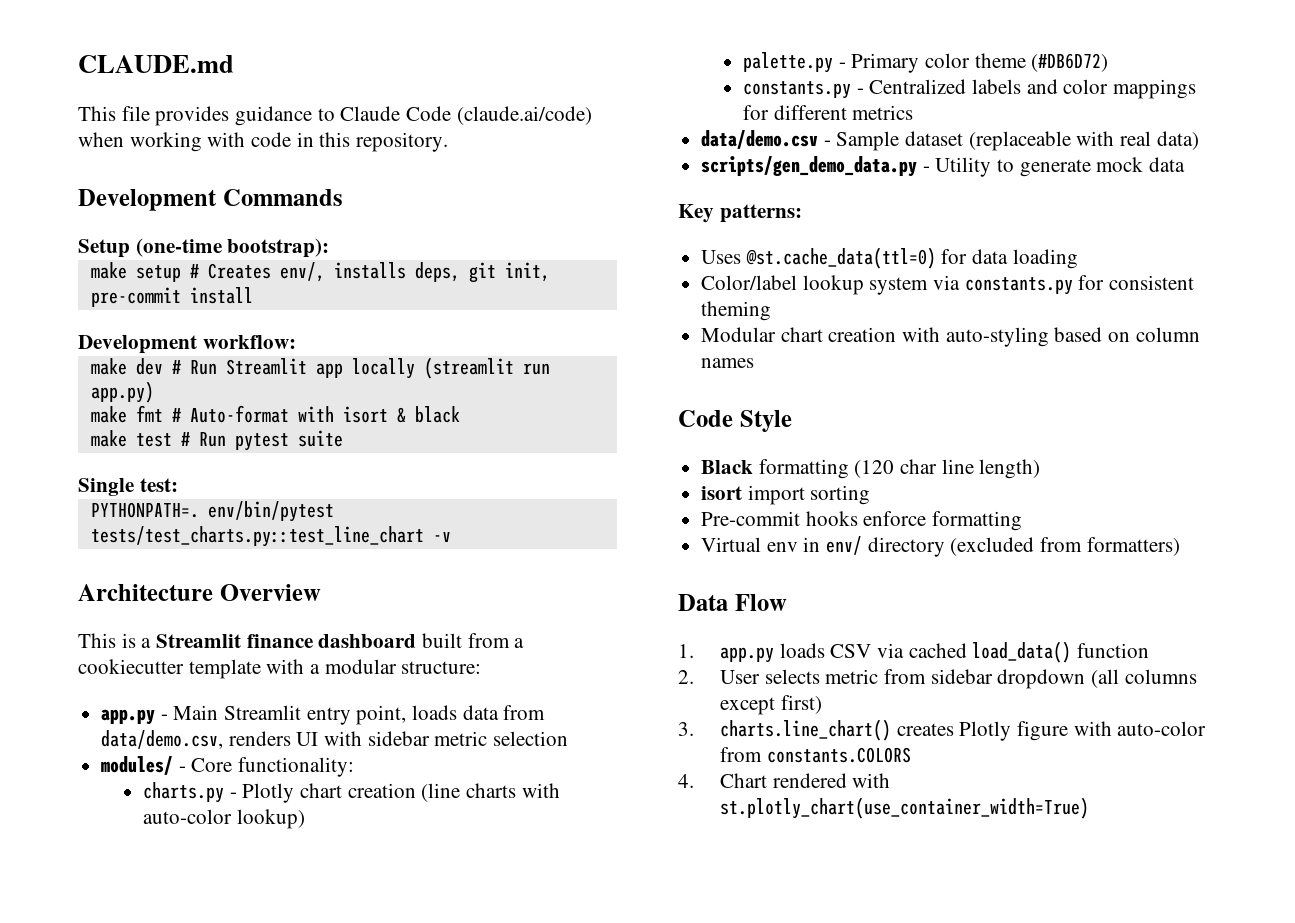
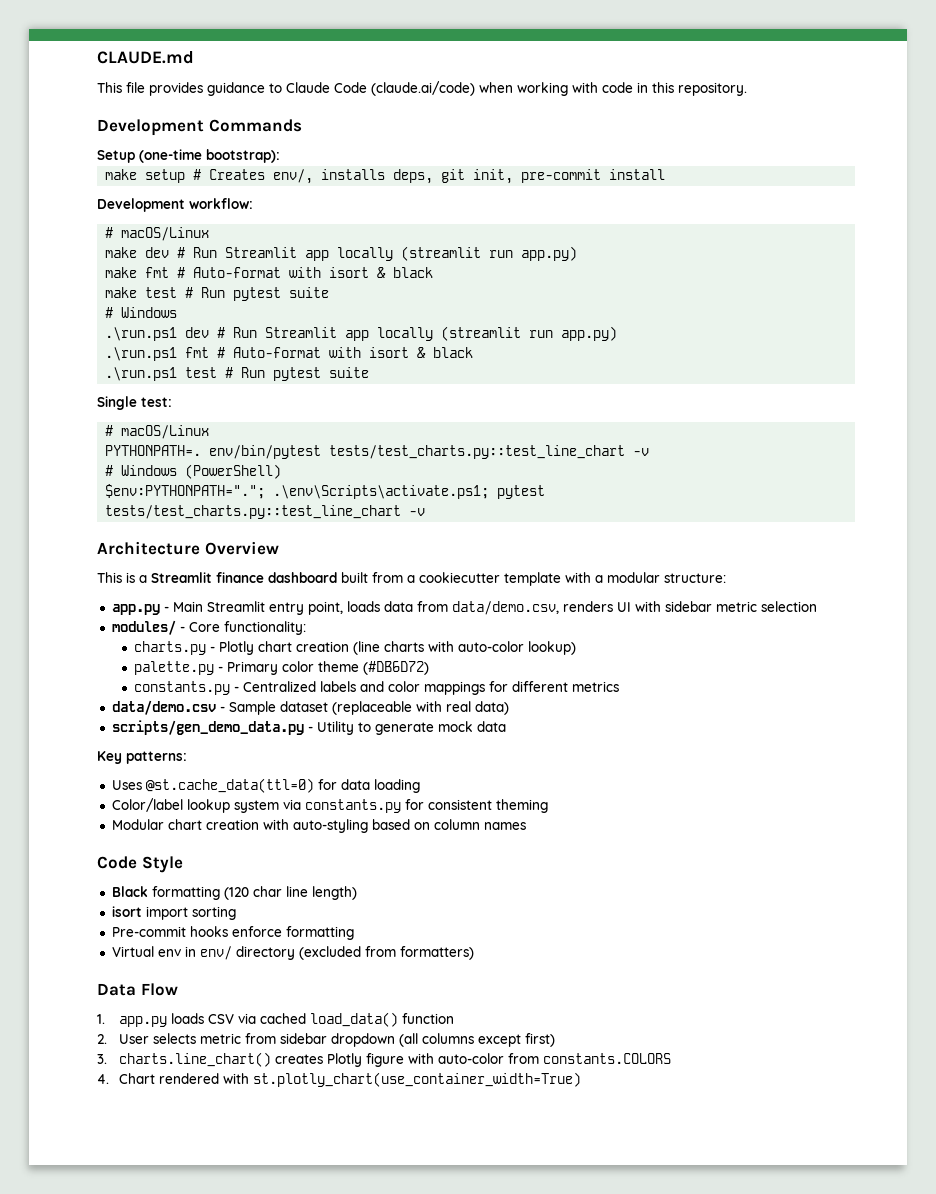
(296, 342) none -> [105,227,210,241] // # macOS/Linux
(343, 438) none -> [105,307,178,318] [105,326,618,341] [105,347,474,361] [105,367,370,381] // # Windows // .\run.ps1 dev # Run Streamlit app locally (streamlit run app.py) // .\run.ps1 fmt # Auto-format with isort & black // .\run.ps1 test # Run pytest suite
(178, 485) none -> [105,425,210,439] // # macOS/Linux
(451, 537) none -> [105,464,282,479] [105,484,546,499] [105,505,426,519] // # Windows (PowerShell) // $env:PYTHONPATH="."; .\env\Scripts\activate.ps1; pytest tests/test_charts.py::test_line_chart -v

